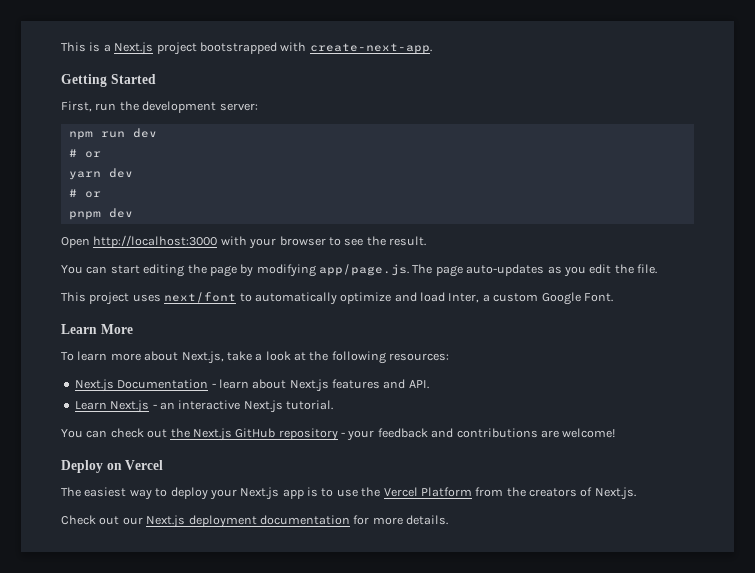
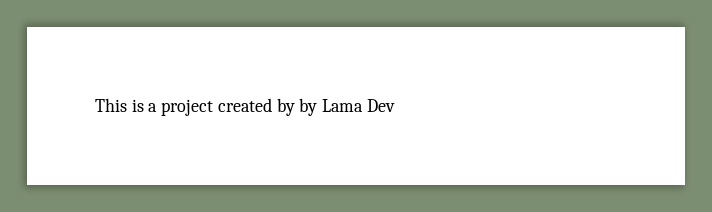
[114,42,432,55] [61,74,156,87] [61,101,258,113] [68,128,157,140] [68,149,101,158] [68,168,133,180] [68,189,101,198] [68,208,133,220] [61,235,426,249] [61,264,657,277] [61,292,613,305] [61,324,133,334] [61,351,450,364] [74,379,429,392] [74,400,333,413] [61,428,616,441] [61,460,164,473] [61,487,636,500] [61,515,448,528] Next.js project bootstrapped with create-next-app. // Getting Started // First, run the development server: // npm run dev // # or // yarn dev // # or // pnpm dev // Open http://localhost:3000 with your browser to see the result. // You can start editing the page by modifying app/page.js. The page auto-updates as you edit the file. // This project uses next/font to automatically optimize and load Inter, a custom Google Font. // Learn More // To learn more about Next.js, take a look at the following resources: // Next.js Documentation - learn about Next.js features and API. // Learn Next.js - an interactive Next.js tutorial. // You can check out the Next.js GitHub repository - your feedback and contributions are welcome! // Deploy on Vercel // The easiest way to deploy your Next.js app is to use the Vercel Platform from the creators of Next.js. // Check out our Next.js deployment documentation for more details. -> [161,98,395,116] project created by by Lama Dev

